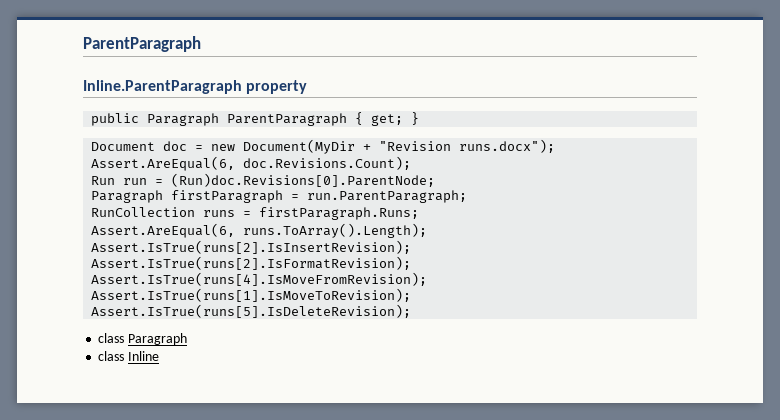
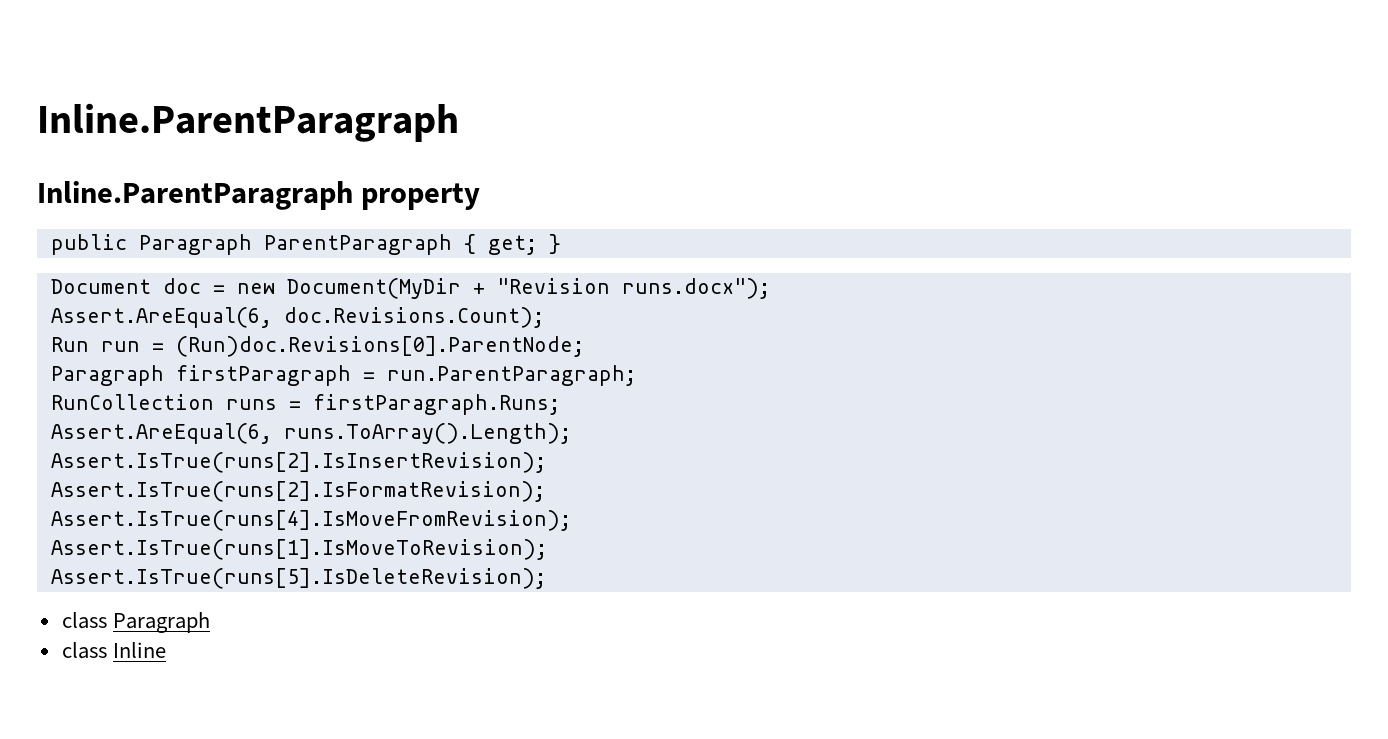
[83,36,201,52] ParentParagraph -> [37,103,459,142] Inline.ParentParagraph

